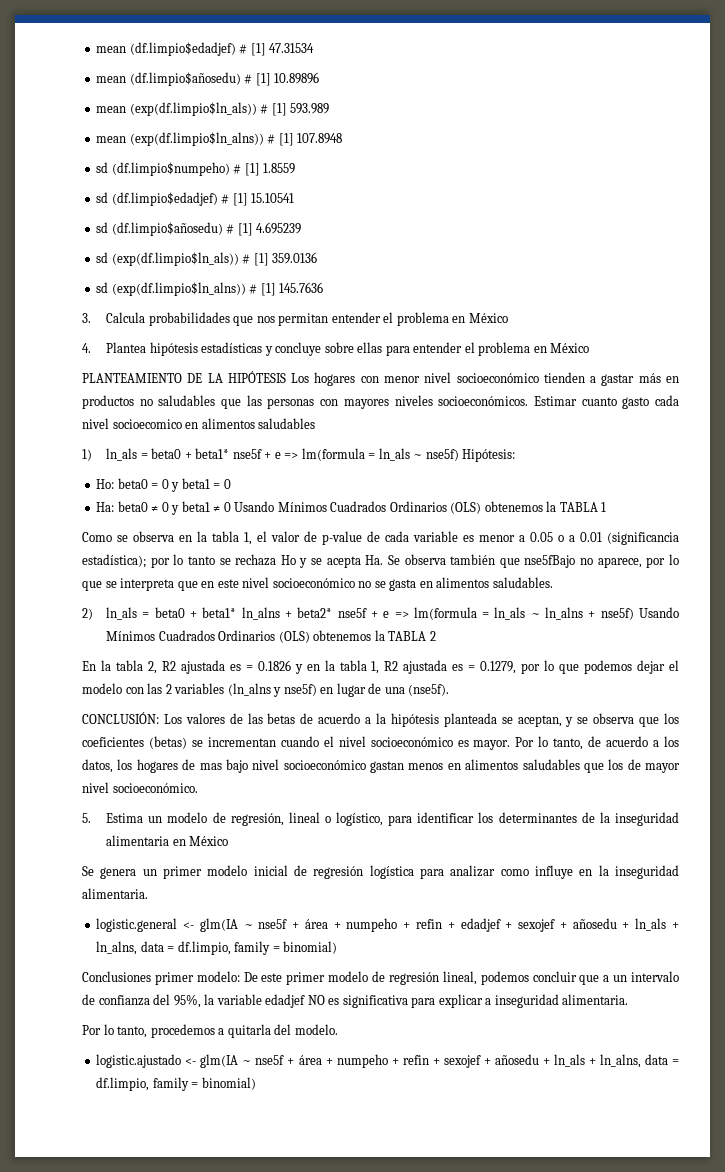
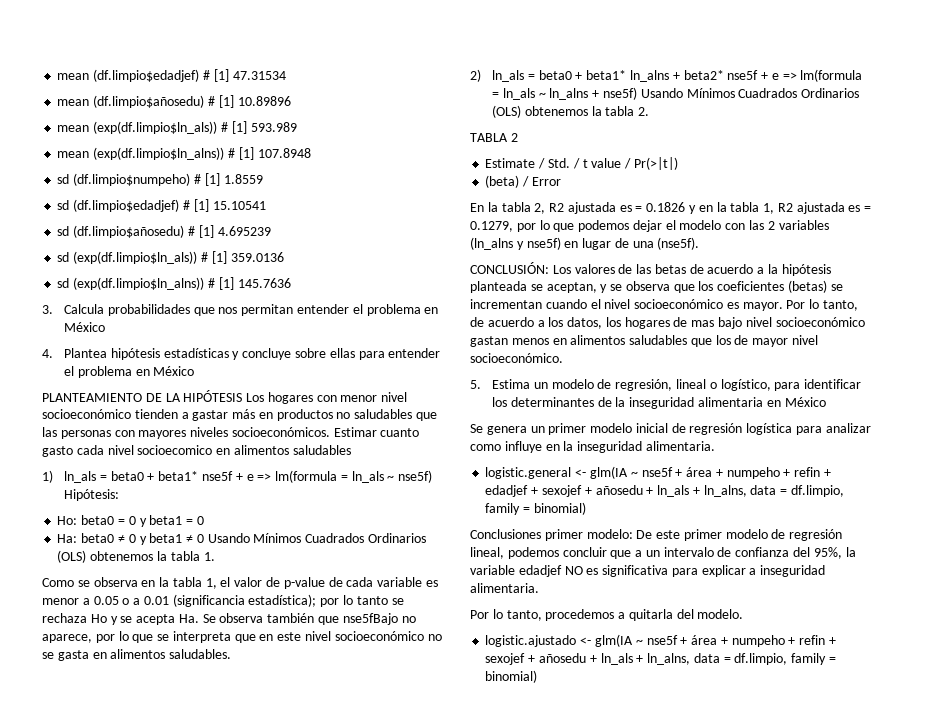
[559,502,607,512] TABLA 1 -> [170,551,215,561] tabla 1.
(385, 635) none -> [605,106,650,116] tabla 2. //
(436, 636) none -> [485,157,678,170] [485,175,561,188] // Estimate / Std. / t value / Pr(>|t|) // (beta) / Error

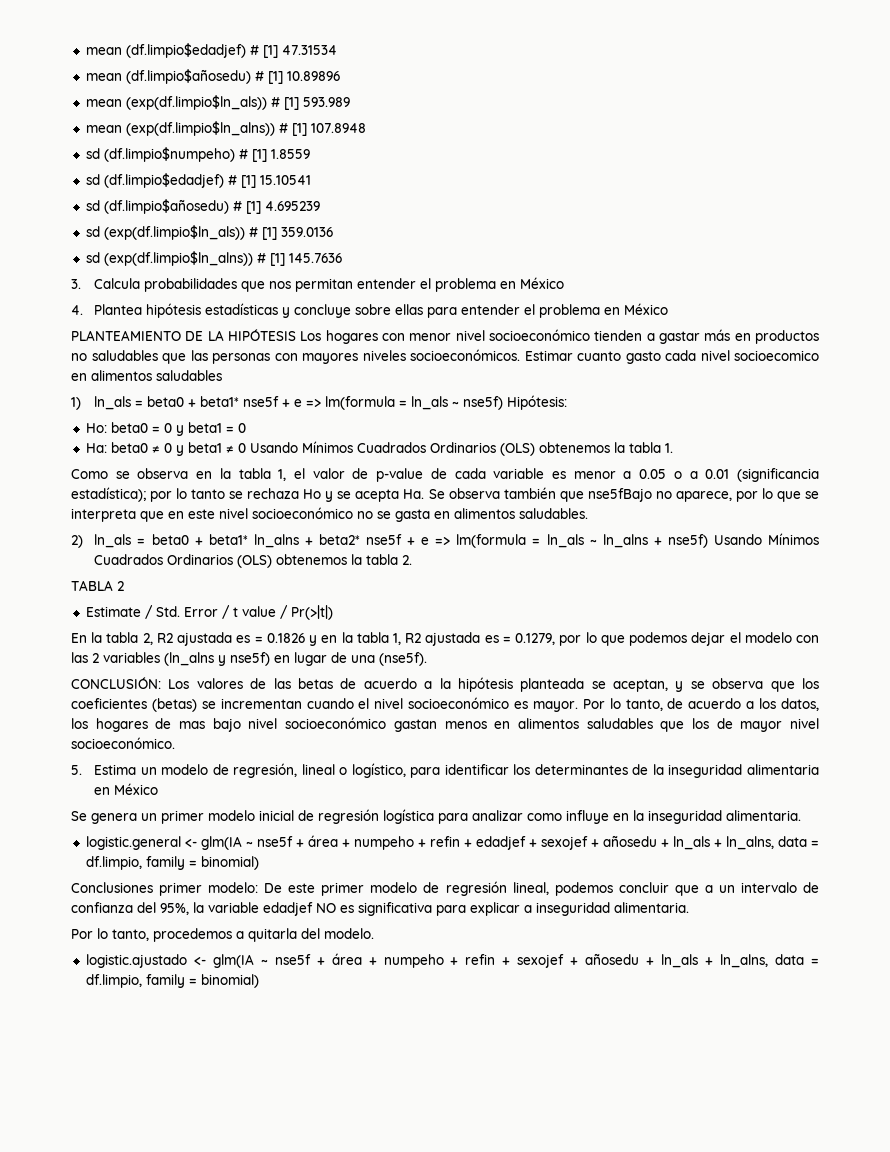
(570, 163) none -> [183,607,218,617] Error
[485,175,561,188] // (beta) / Error -> (333, 612) none

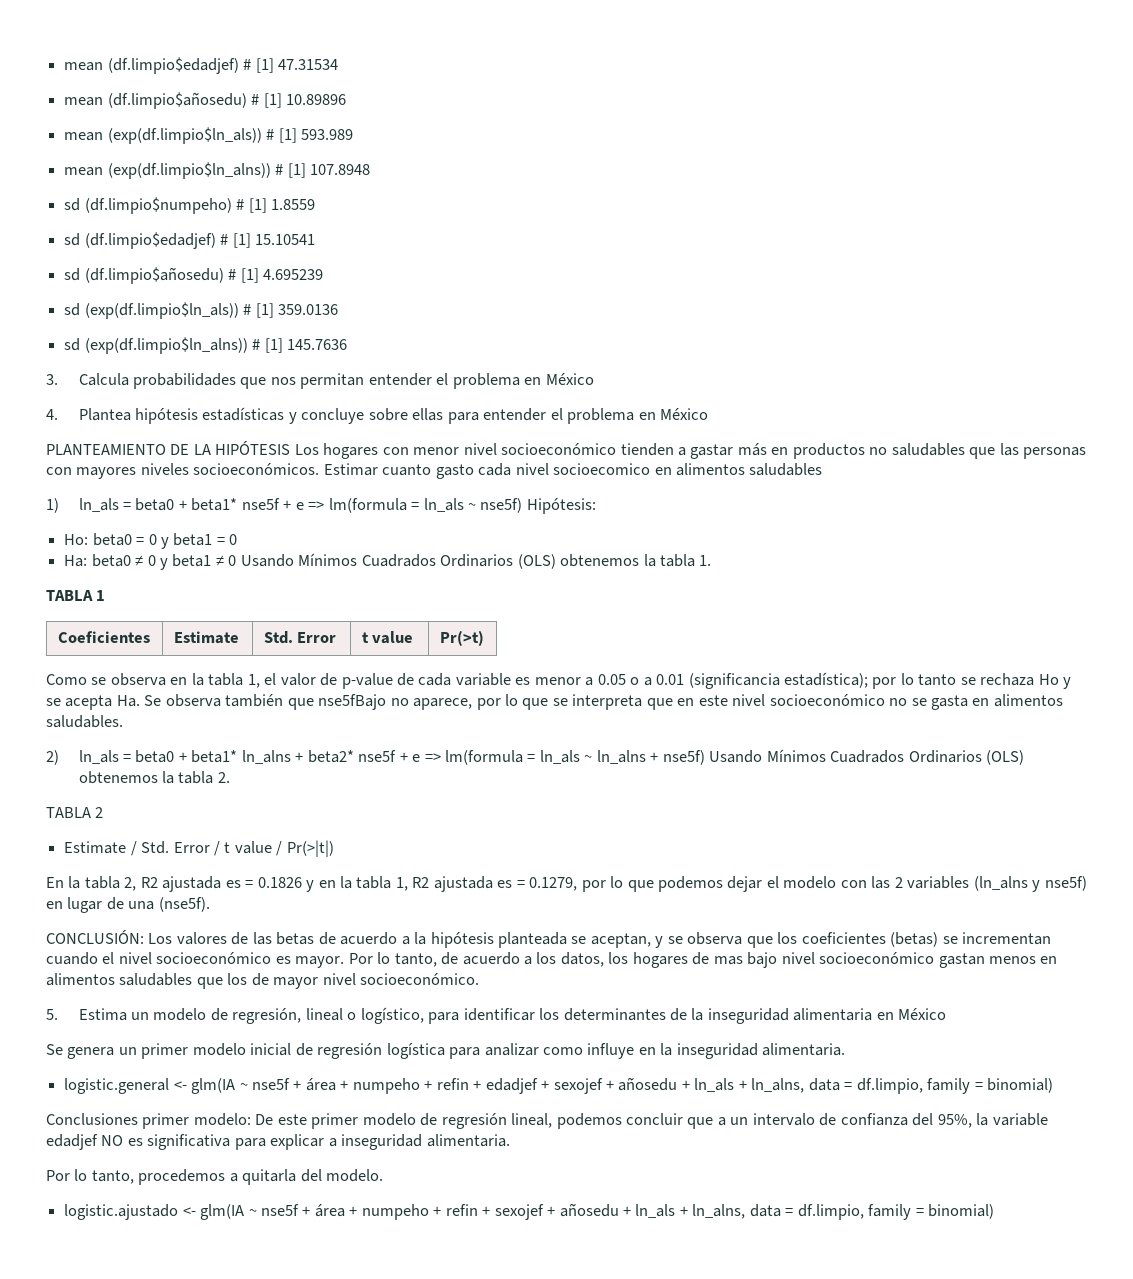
(673, 448) none -> [46,590,106,601] [57,631,150,643] [173,631,239,644] [263,631,337,644] [361,631,414,644] [439,630,484,646] // TABLA 1 // Coeficientes | Estimate | Std. Error | t value | Pr(>t)

